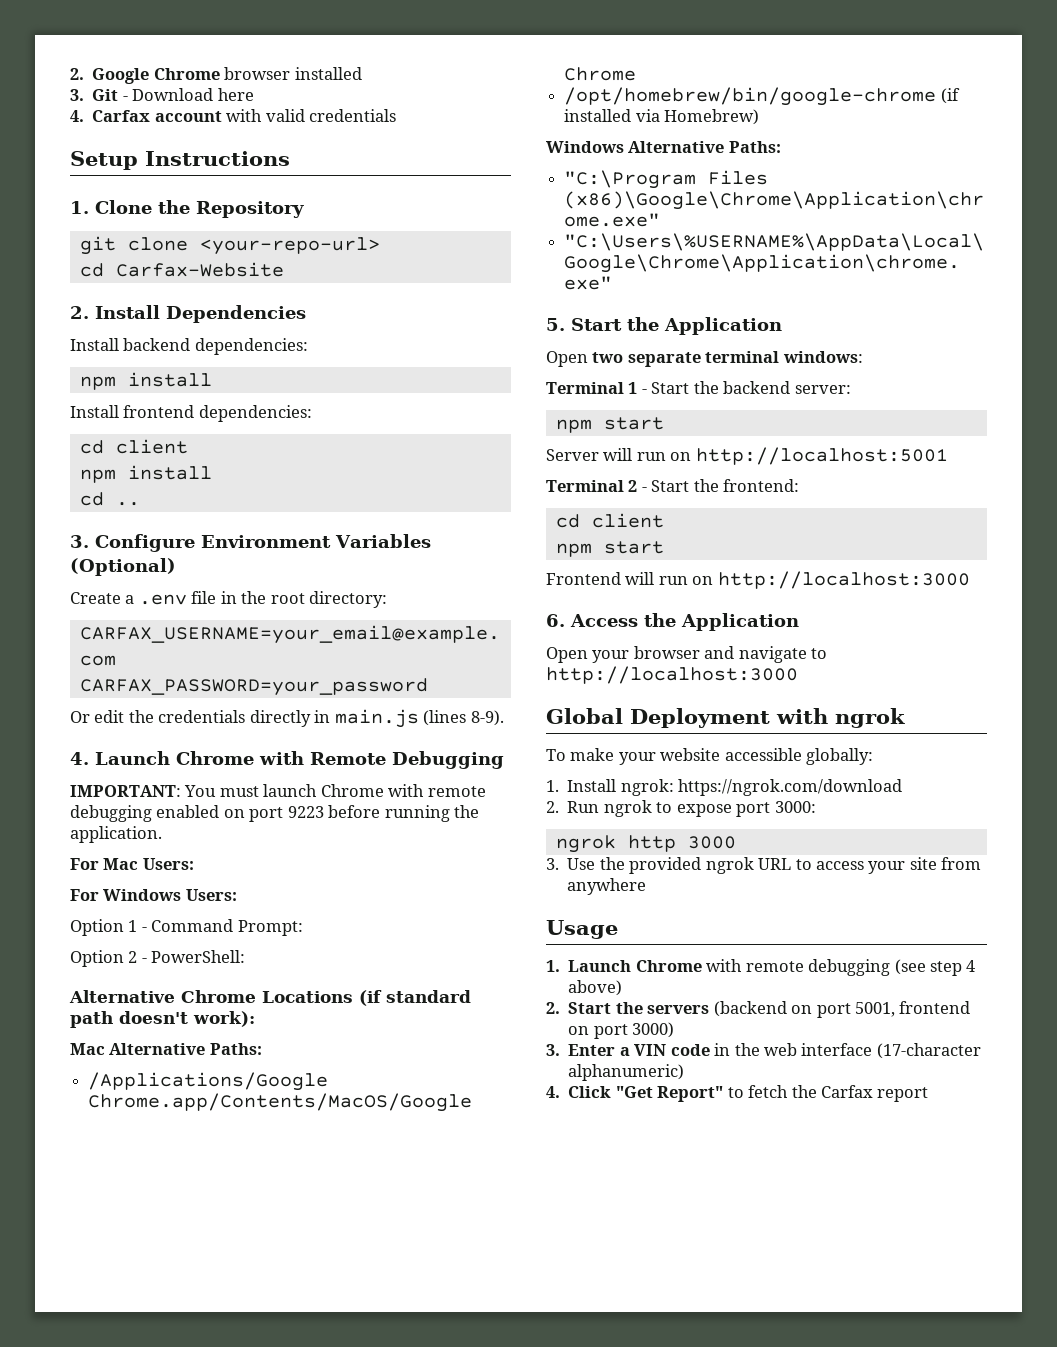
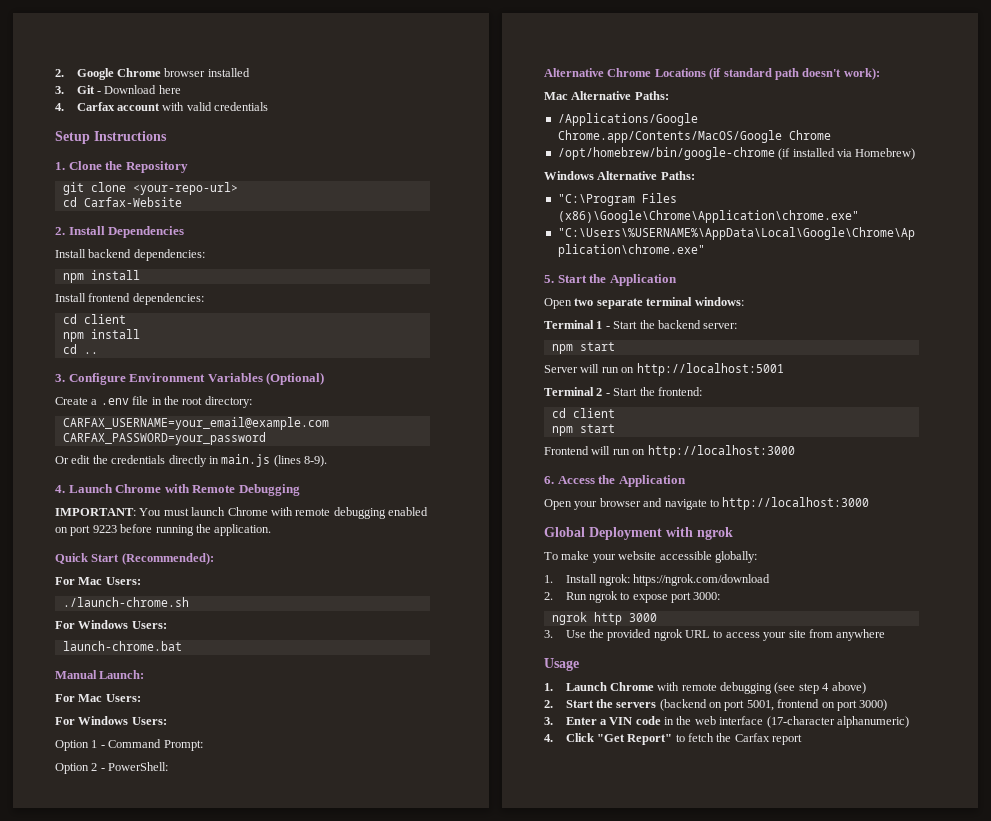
(162, 834) none -> [55,553,214,565] [55,577,141,585] [62,597,189,607] [55,620,167,629] [62,641,182,651] [55,670,145,679] // Quick Start (Recommended): // For Mac Users: // ./launch-chrome.sh // For Windows Users: // launch-chrome.bat // Manual Launch:

